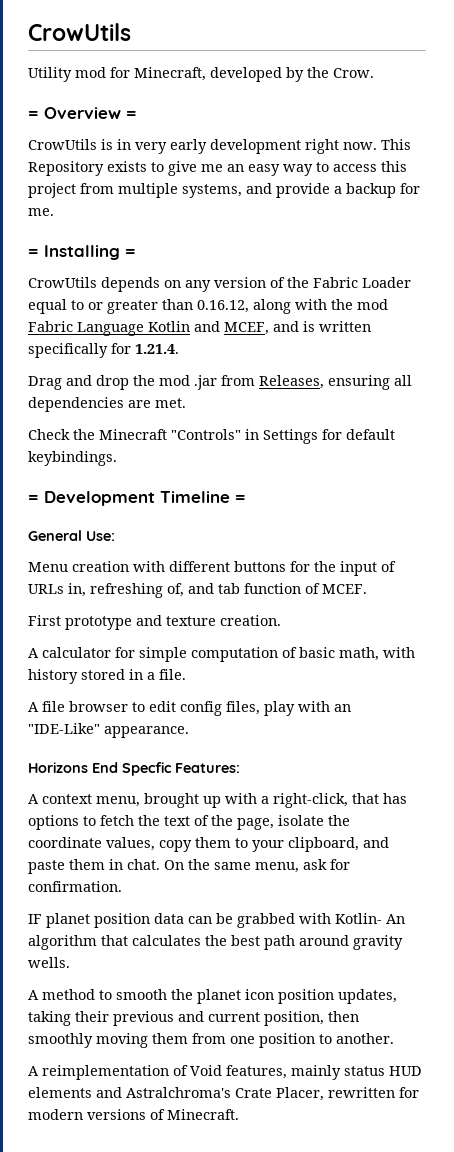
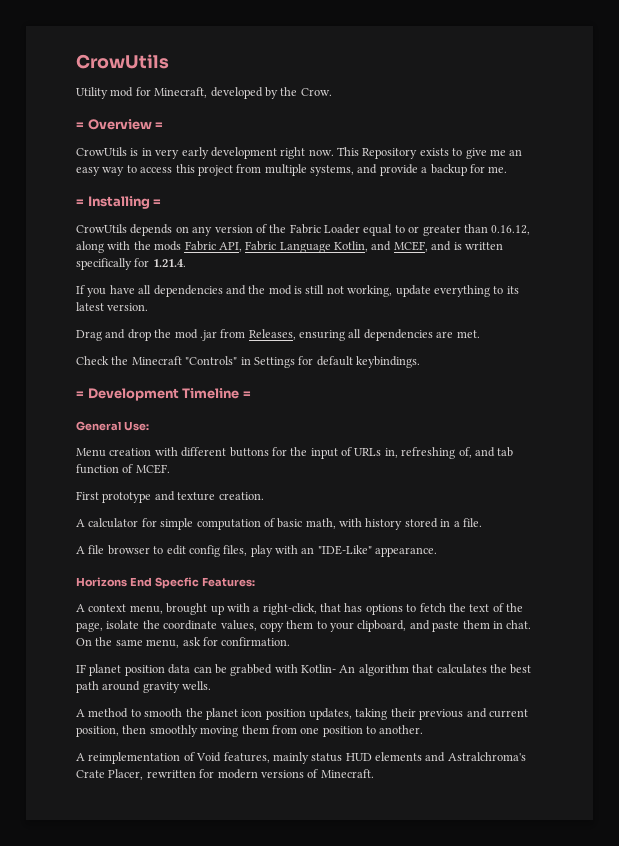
[357,299,388,310] mod -> [154,241,242,252] mods Fabric API,
[148,321,190,332] Kotlin -> [334,241,368,252] Kotlin,
(179, 349) none -> [76,285,519,297] [76,302,149,311] // If you have all dependencies and the mod is still not working, update everything to its latest version.

